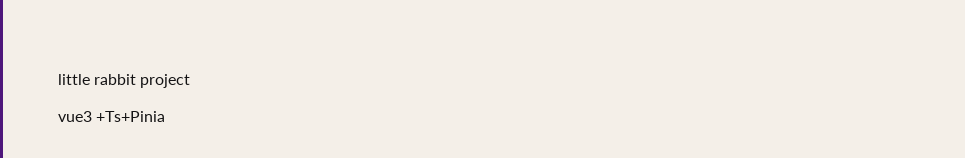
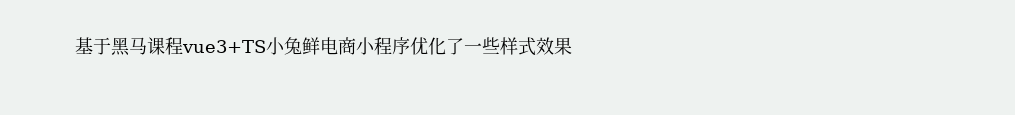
[58,74,191,88] [58,111,166,122] little rabbit project // vue3 +Ts+Pinia -> [75,37,572,56] 基于黑马课程vue3+TS小兔鲜电商小程序优化了一些样式效果

